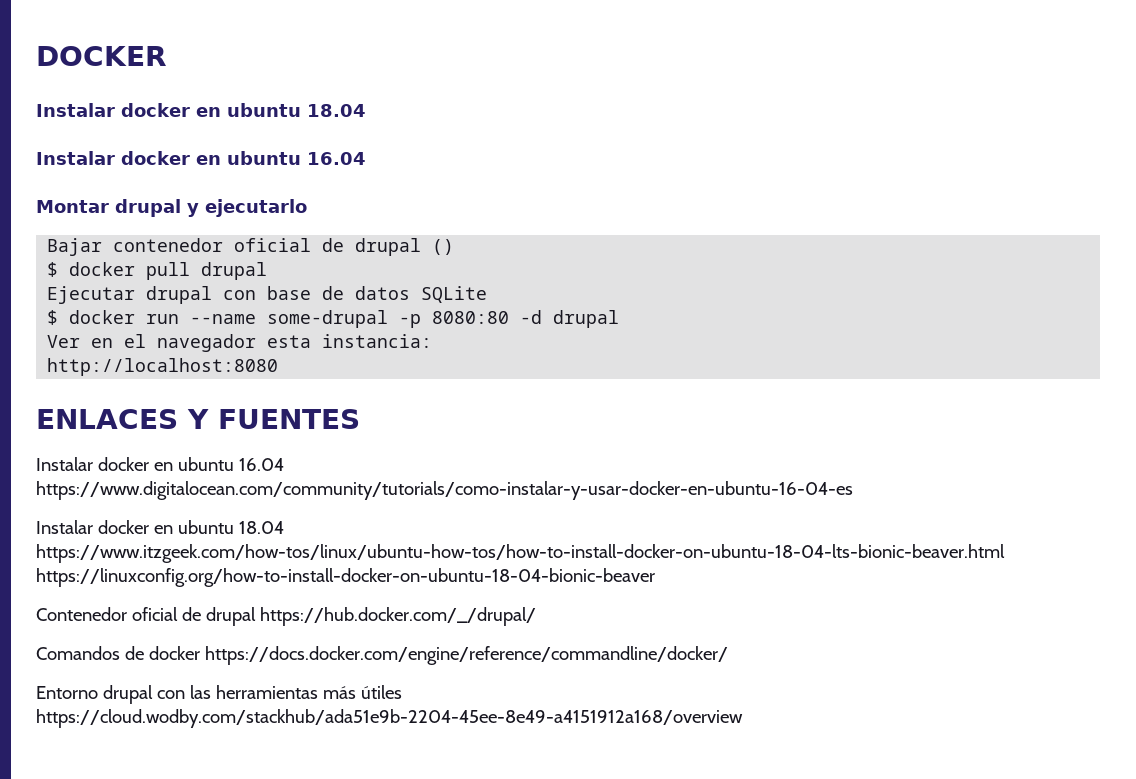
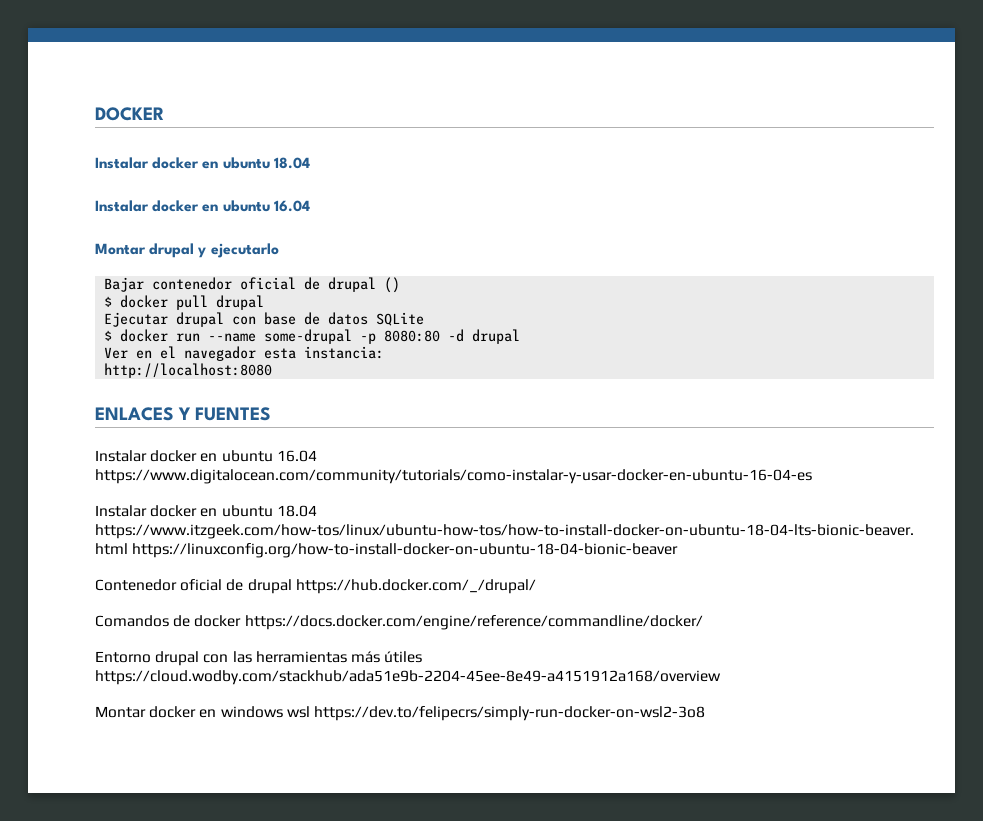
(743, 718) none -> [95,706,705,721] // Montar docker en windows wsl https://dev.to/felipecrs/simply-run-docker-on-wsl2-3o8

